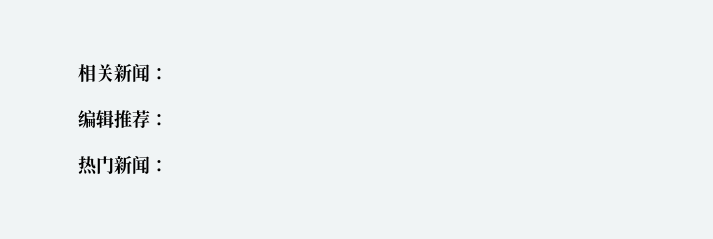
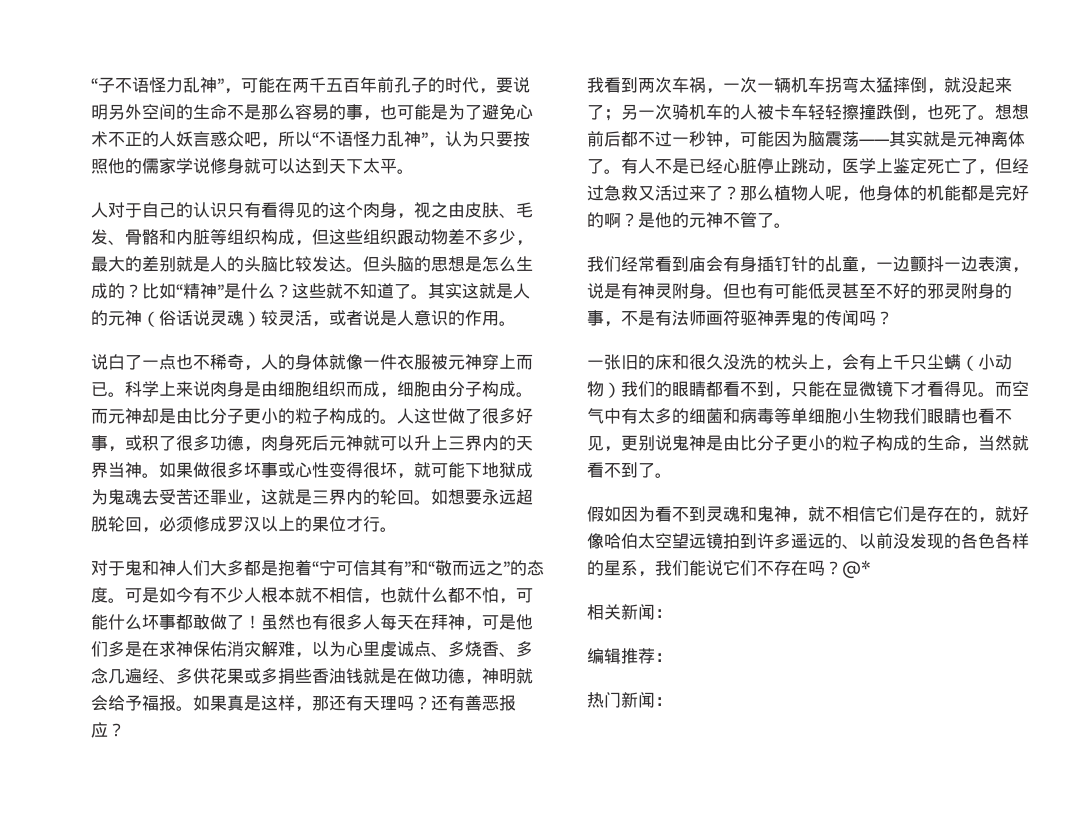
(78, 73) none -> [91,76,530,94] [91,104,533,121] [91,131,530,148] [91,158,414,174] [91,202,533,219] [91,229,533,246] [91,256,533,272] [91,283,530,299] [91,310,516,327] [91,354,533,371] [91,381,533,398] [91,408,533,424] [91,435,533,452] [91,462,533,479] [91,489,533,506] [91,516,397,533] [91,560,544,576] [91,587,533,604] [91,614,533,631] [91,641,533,658] [91,668,533,685] [91,695,516,712] [91,722,125,738] [587,77,1012,94] [587,104,1029,121] [587,131,1025,148] [587,158,1029,175] [587,185,1029,202] [587,212,791,228] [587,256,1029,273] [587,283,1012,299] [587,310,893,327] [587,354,1012,371] [587,381,1029,398] [587,408,1012,424] [587,435,1029,452] [587,462,672,478] [587,506,1029,523] [587,533,1029,549] [587,560,871,579] “子不语怪力乱神”，可能在两千五百年前孔子的时代，要说明另外空间的生命不是那么容易的事，也可能是为了避免心术不正的人妖言惑众吧，所以“不语怪力乱神”，认为只要按照他的儒家学说修身就可以达到天下太平。 // 人对于自己的认识只有看得见的这个肉身，视之由皮肤、毛发、骨骼和内脏等组织构成，但这些组织跟动物差不多少，最大的差别就是人的头脑比较发达。但头脑的思想是怎么生成的？比如“精神”是什么？这些就不知道了。其实这就是人的元神（俗话说灵魂）较灵活，或者说是人意识的作用。 // 说白了一点也不稀奇，人的身体就像一件衣服被元神穿上而已。科学上来说肉身是由细胞组织而成，细胞由分子构成。而元神却是由比分子更小的粒子构成的。人这世做了很多好事，或积了很多功德，肉身死后元神就可以升上三界内的天界当神。如果做很多坏事或心性变得很坏，就可能下地狱成为鬼魂去受苦还罪业，这就是三界内的轮回。如想要永远超脱轮回，必须修成罗汉以上的果位才行。 // 对于鬼和神人们大多都是抱着“宁可信其有”和“敬而远之”的态度。可是如今有不少人根本就不相信，也就什么都不怕，可能什么坏事都敢做了！虽然也有很多人每天在拜神，可是他们多是在求神保佑消灾解难，以为心里虔诚点、多烧香、多念几遍经、多供花果或多捐些香油钱就是在做功德，神明就会给予福报。如果真是这样，那还有天理吗？还有善恶报应？ // 我看到两次车祸，一次一辆机车拐弯太猛摔倒，就没起来了；另一次骑机车的人被卡车轻轻擦撞跌倒，也死了。想想前后都不过一秒钟，可能因为脑震荡——其实就是元神离体了。有人不是已经心脏停止跳动，医学上鉴定死亡了，但经过急救又活过来了？那么植物人呢，他身体的机能都是完好的啊？是他的元神不管了。 // 我们经常看到庙会有身插钉针的乩童，一边颤抖一边表演，说是有神灵附身。但也有可能低灵甚至不好的邪灵附身的事，不是有法师画符驱神弄鬼的传闻吗？ // 一张旧的床和很久没洗的枕头上，会有上千只尘螨（小动物）我们的眼睛都看不到，只能在显微镜下才看得见。而空气中有太多的细菌和病毒等单细胞小生物我们眼睛也看不见，更别说鬼神是由比分子更小的粒子构成的生命，当然就看不到了。 // 假如因为看不到灵魂和鬼神，就不相信它们是存在的，就好像哈伯太空望远镜拍到许多遥远的、以前没发现的各色各样的星系，我们能说它们不存在吗？@* //

